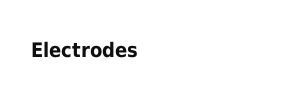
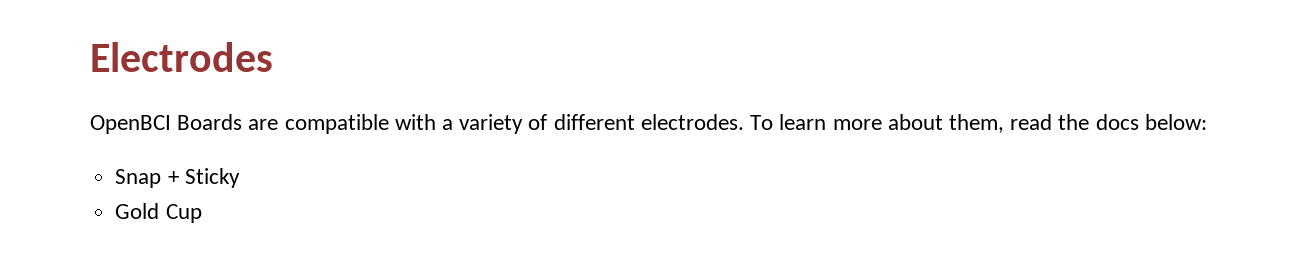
(138, 49) none -> [90,114,1207,134] [115,168,240,188] [115,203,202,223] // OpenBCI Boards are compatible with a variety of different electrodes. To learn more about them, read the docs below: // Snap + Sticky // Gold Cup

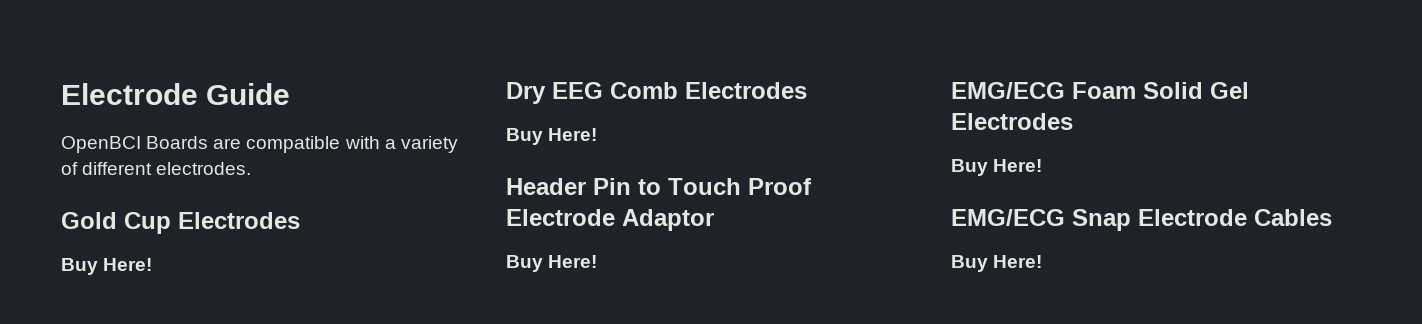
[90,42,273,72] Electrodes -> [61,83,291,105] Electrode Guide
[750,114,1207,133] [115,168,240,188] [115,203,202,223] To learn more about them, read the docs below: // Snap + Sticky // Gold Cup -> [61,212,300,234] [61,258,153,275] [506,82,807,104] [506,128,598,145] [506,178,812,195] [506,209,714,231] [506,255,598,272] [951,82,1249,99] [951,113,1073,130] [951,159,1043,176] [951,209,1332,231] [951,255,1043,272] // Gold Cup Electrodes // Buy Here! // Dry EEG Comb Electrodes // Buy Here! // Header Pin to Touch Proof Electrode Adaptor // Buy Here! // EMG/ECG Foam Solid Gel Electrodes // Buy Here! // EMG/ECG Snap Electrode Cables // Buy Here!

